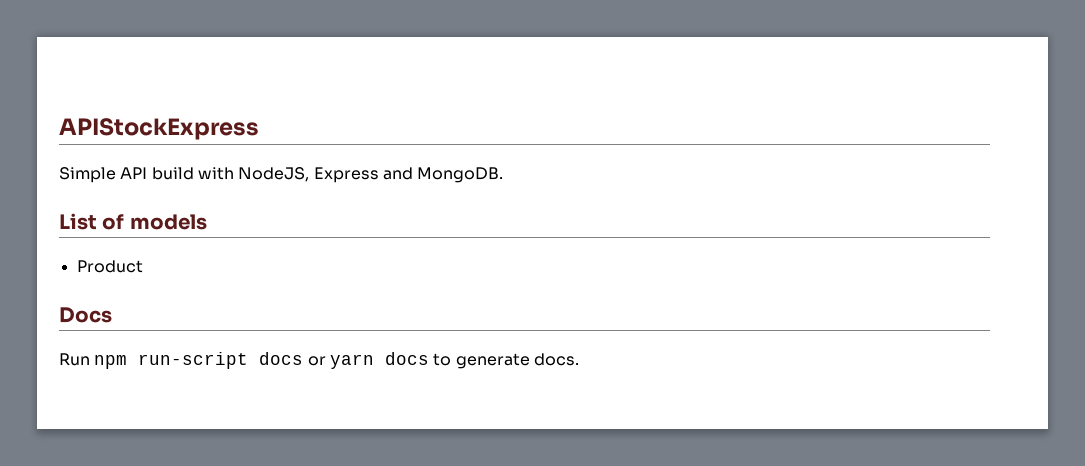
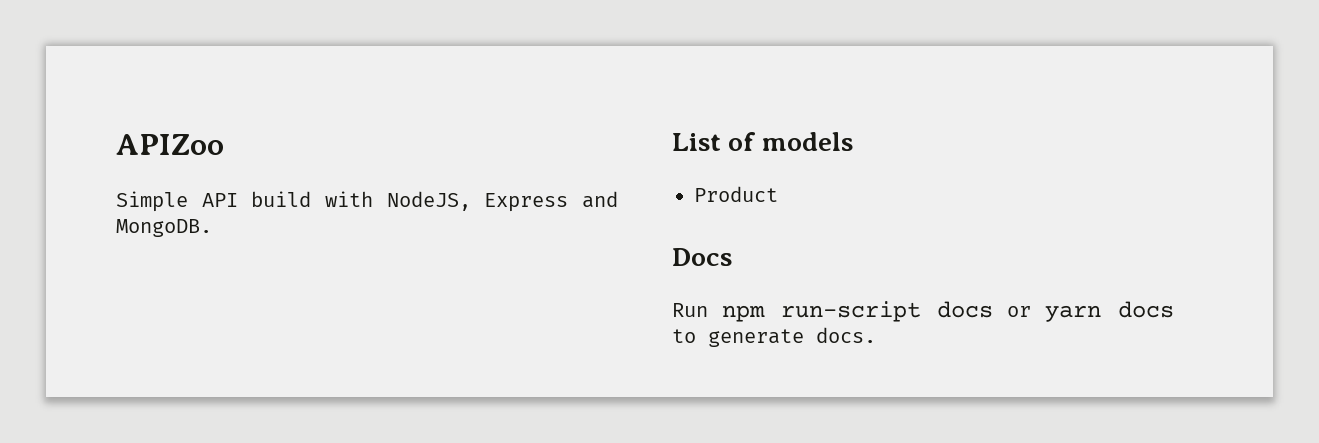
[59,118,259,140] APIStockExpress -> [116,134,224,155] APIZoo

